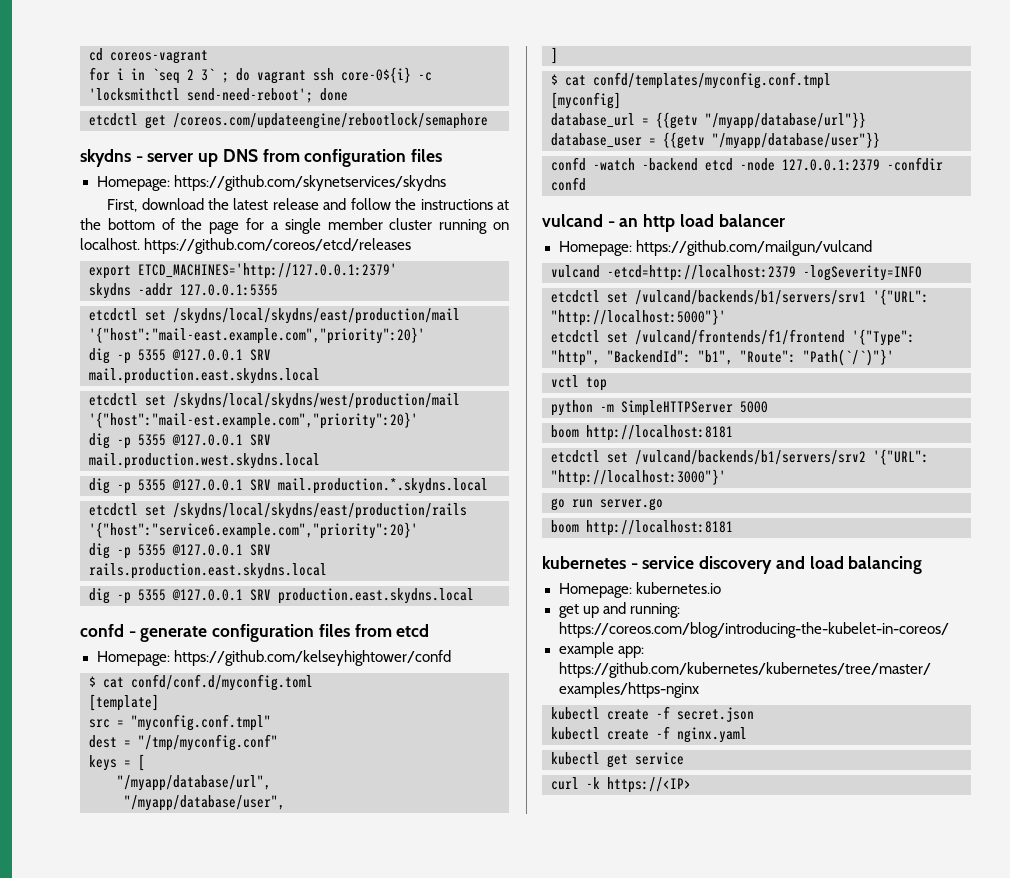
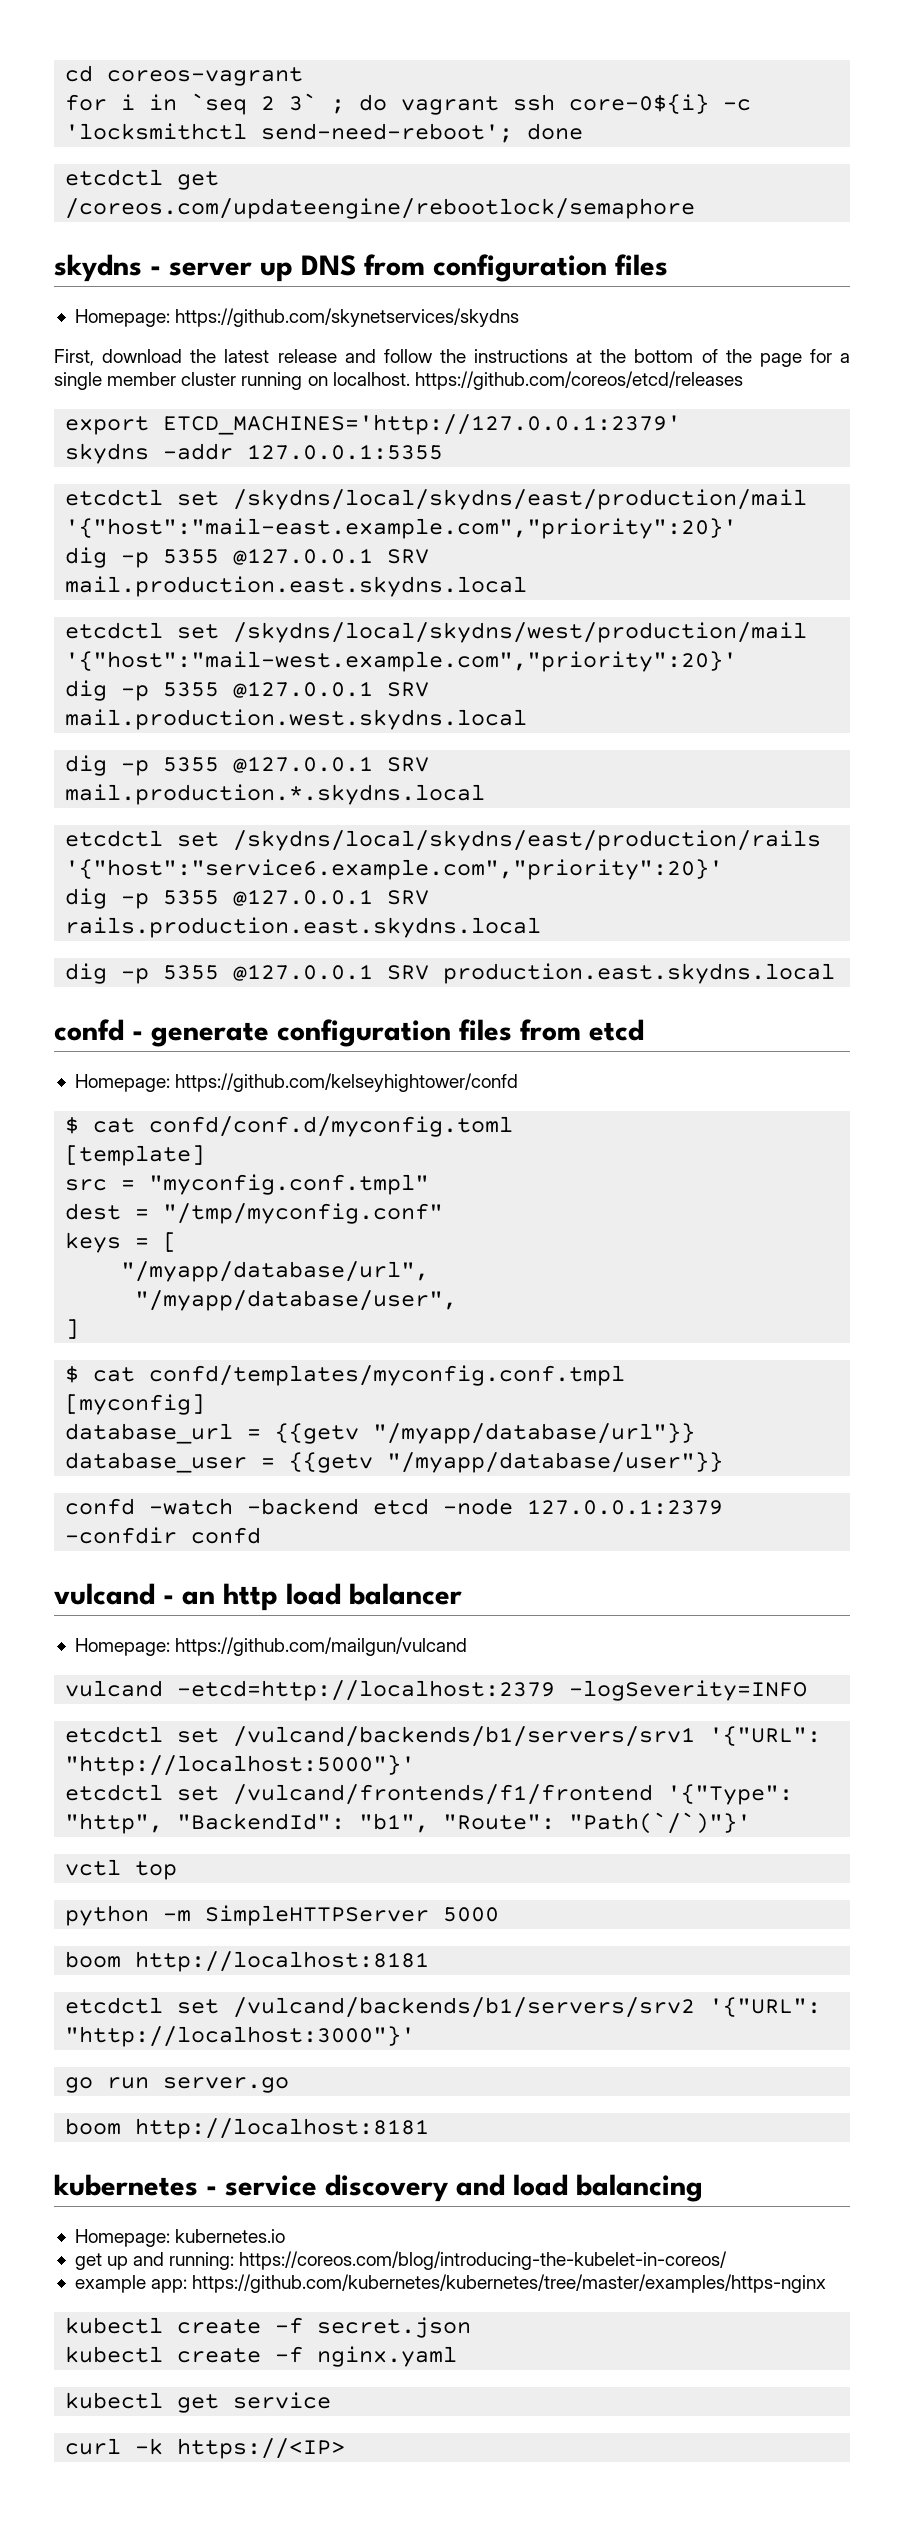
[89,412,418,429] '{"host":"mail-est.example.com","priority":20}' -> [65,651,738,672] '{"host":"mail-west.example.com","priority":20}'

